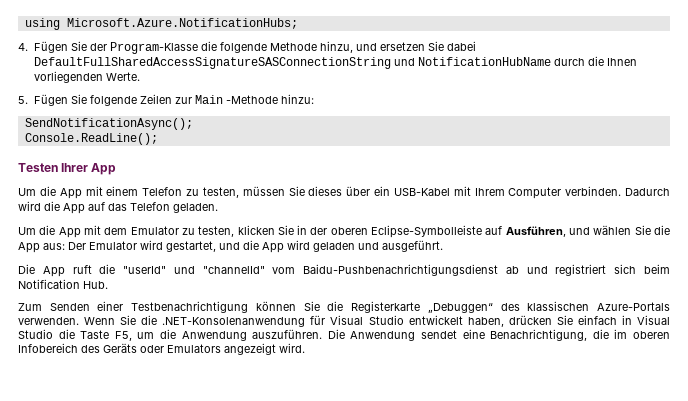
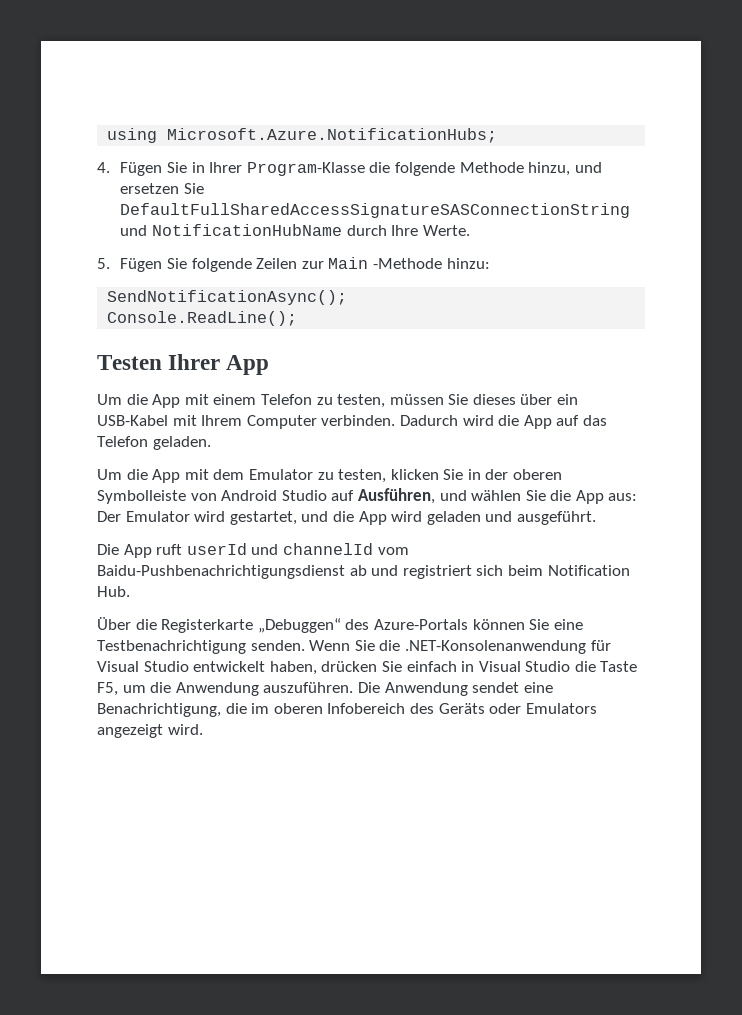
[89,43,107,51] der -> [191,162,243,173] in Ihrer
[446,41,476,51] dabei -> (205, 188) none
[587,56,637,66] [33,71,103,83] die Ihnen vorliegenden -> [391,225,419,236] Ihre
[371,225,483,238] Eclipse-Symbolleiste -> [97,490,327,504] Symbolleiste von Android Studio
[99,264,265,274] die "userId" und "channelId" -> [186,543,373,555] userId und channelId
[18,301,671,313] [18,317,79,325] Zum Senden einer Testbenachrichtigung können Sie die Registerkarte „Debuggen“ des klassischen Azure-Portals verwenden. -> [97,617,583,633] [97,640,305,654] Über die Registerkarte „Debuggen“ des Azure-Portals können Sie eine Testbenachrichtigung senden.

